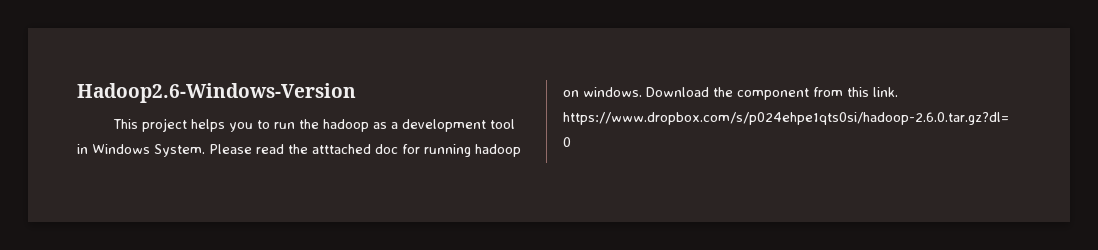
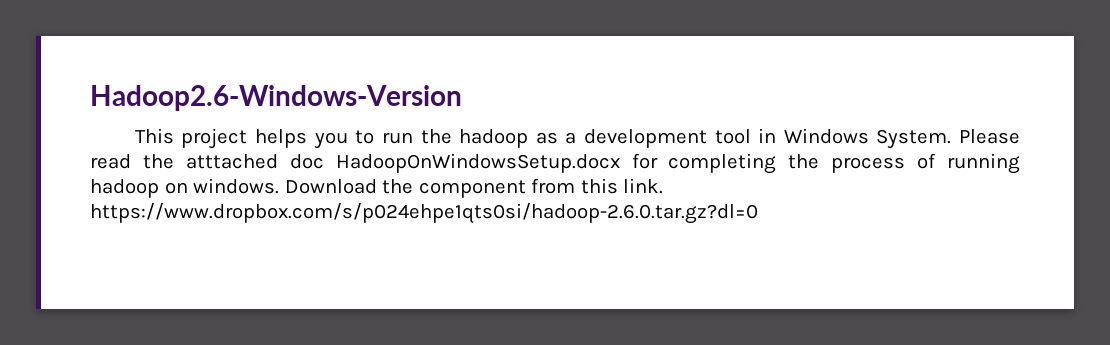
[402,144,420,154] for -> [335,153,937,174] HadoopOnWindowsSetup.docx for completing the process of

